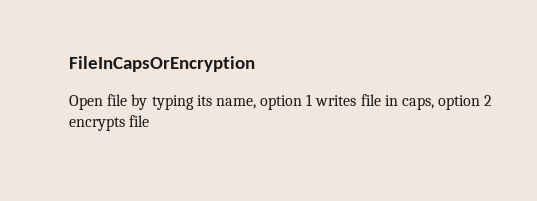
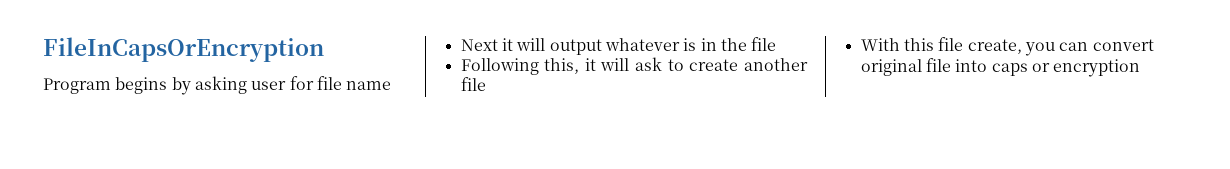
[69,94,493,110] [69,115,150,131] Open file by typing its name, option 1 writes file in caps, option 2 encrypts file -> [43,76,392,95] [460,37,777,55] [460,57,808,75] [460,77,486,91] [860,37,1154,56] [860,58,1141,77] Program begins by asking user for file name // Next it will output whatever is in the file // Following this, it will ask to create another file // With this file create, you can convert original file into caps or encryption

